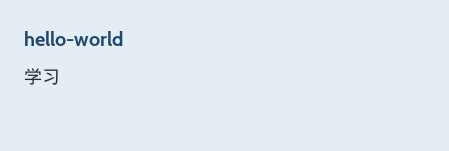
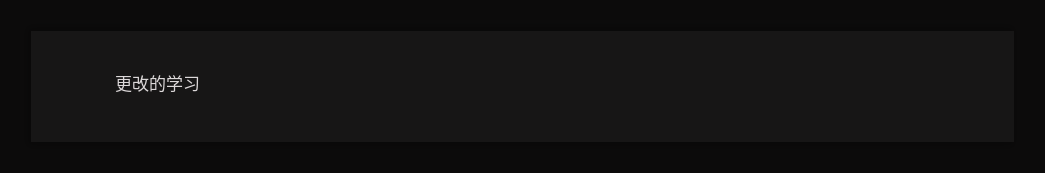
[24,31,123,46] hello-world // -> [115,75,166,93] 更改的

